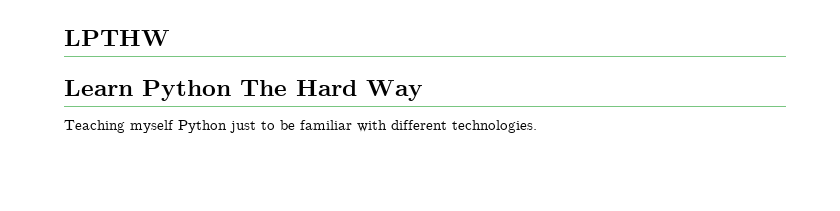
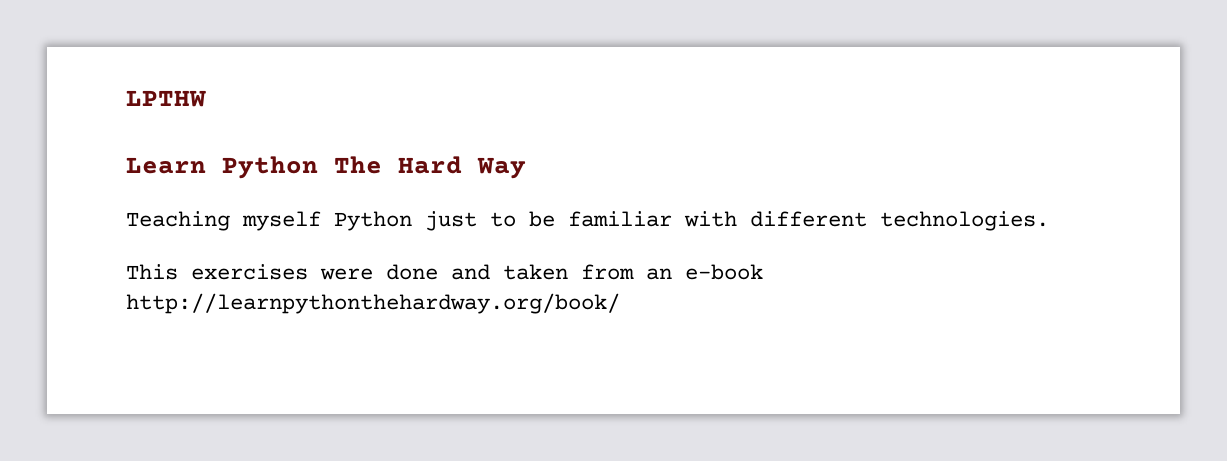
(537, 126) none -> [126,264,763,280] [126,293,620,314] // This exercises were done and taken from an e-book http://learnpythonthehardway.org/book/

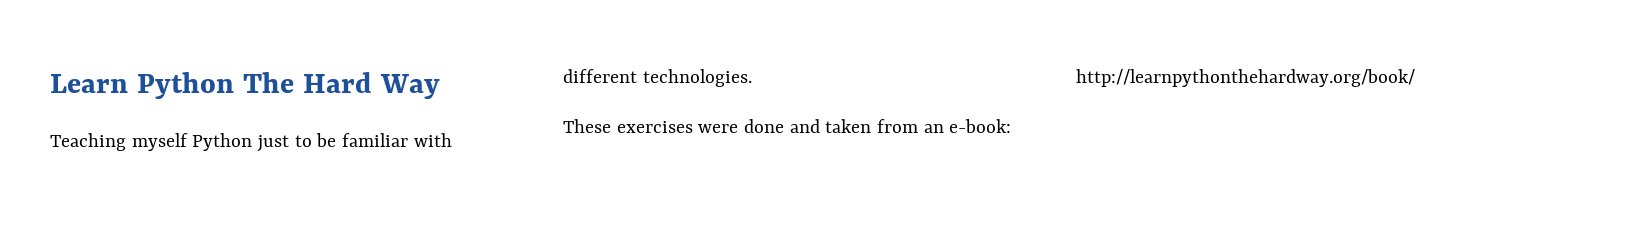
[126,90,206,107] LPTHW // -> (50, 83) none
[126,264,178,280] This -> [563,119,611,133] These
[685,264,763,280] e-book -> [949,119,1012,133] e-book:

